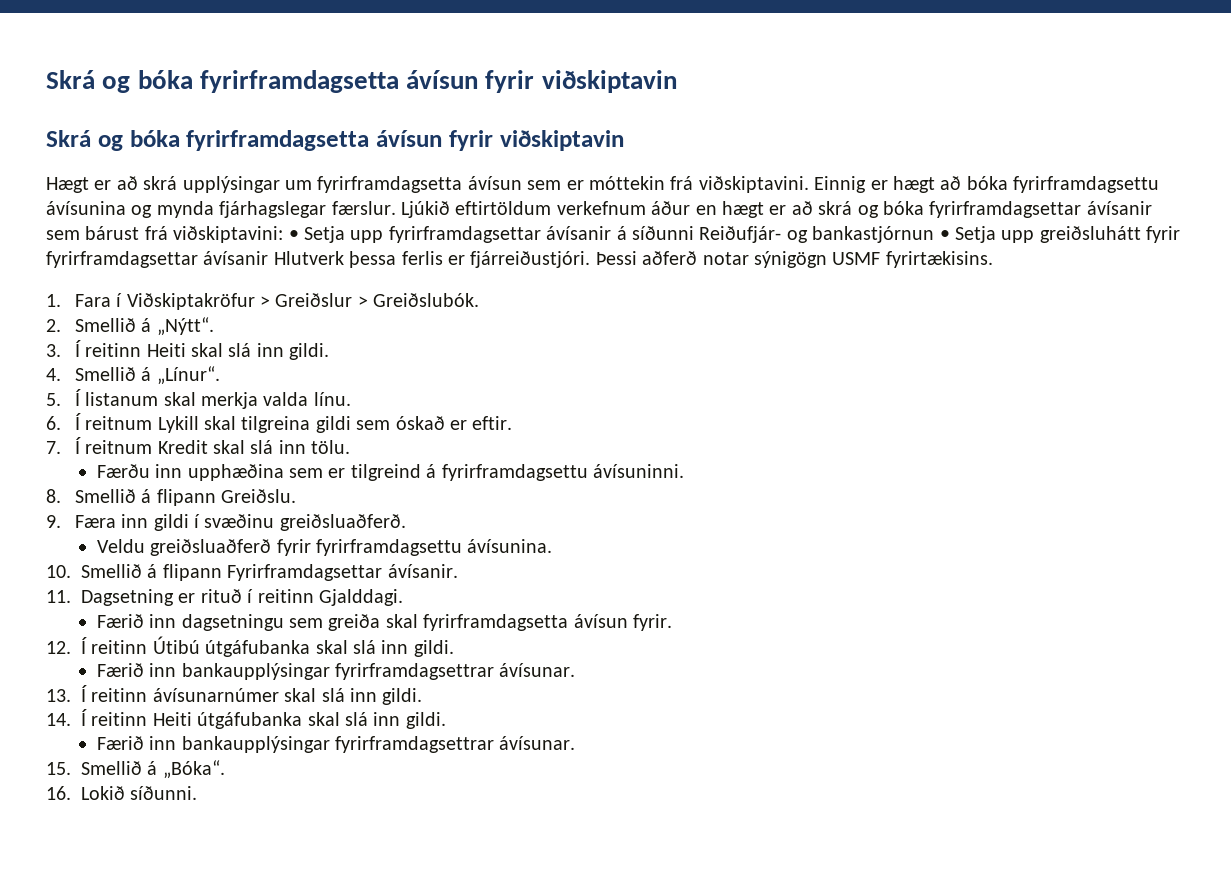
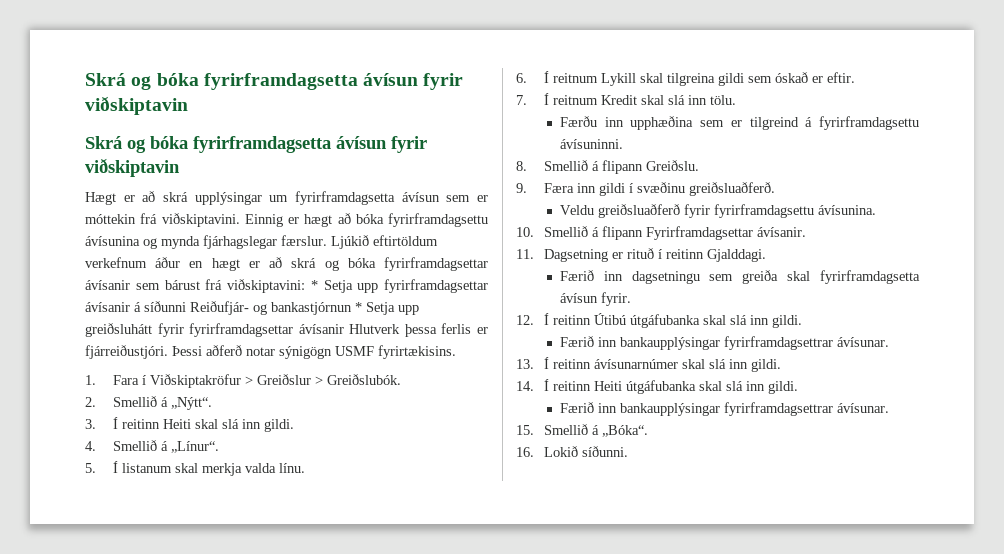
[288,230,299,240] • -> [310,280,318,290] *
[939,230,950,240] • -> [355,302,362,312] *

